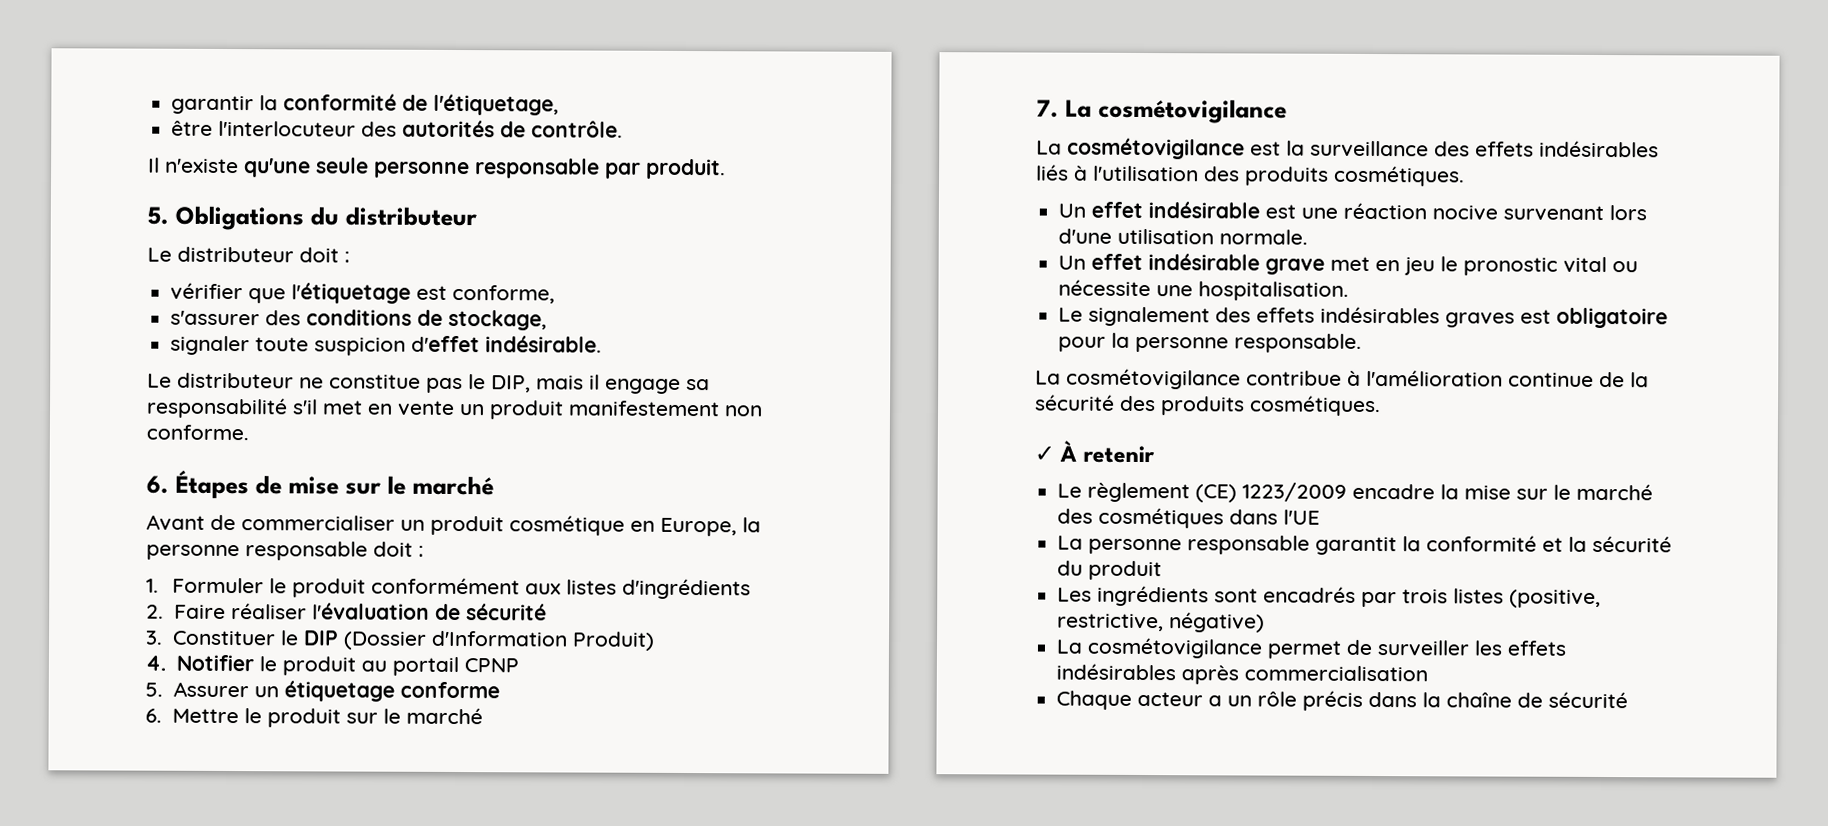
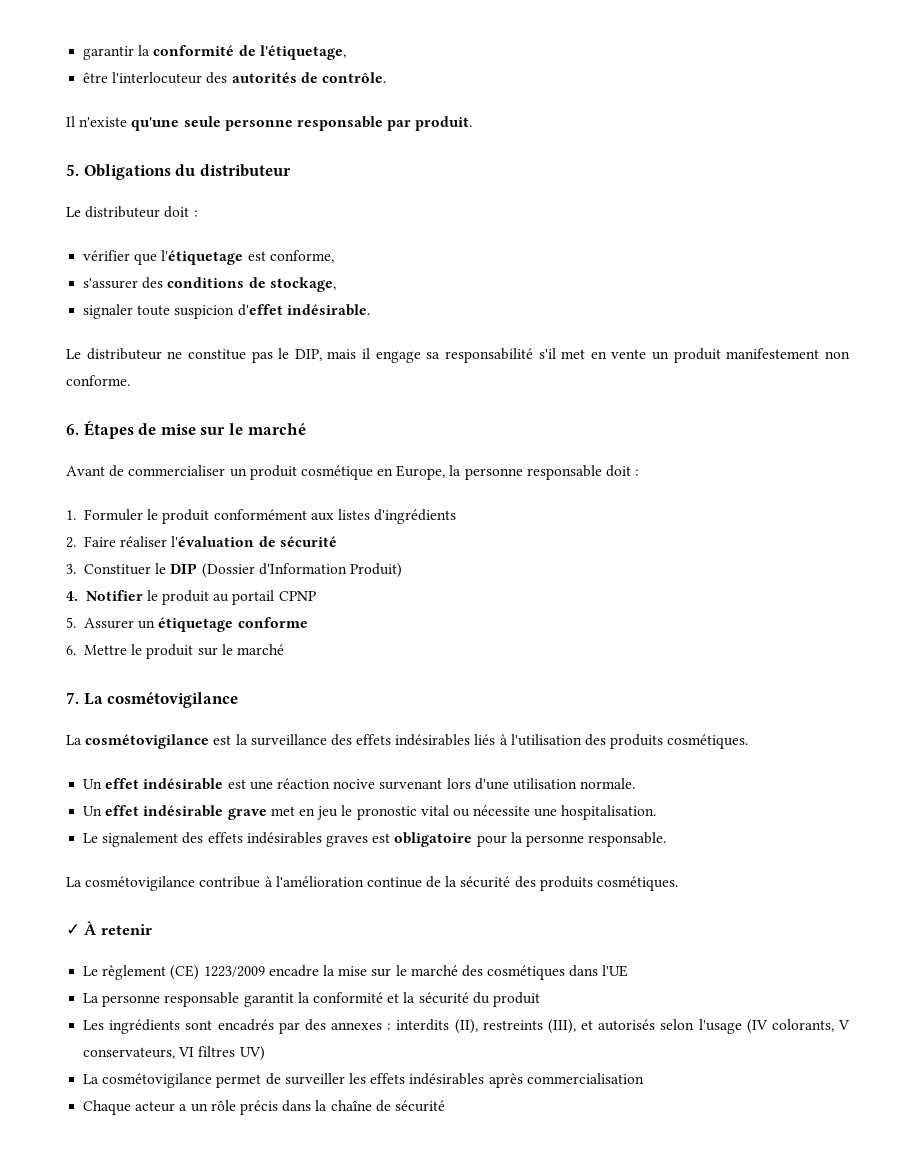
[1402,588,1602,609] [1057,612,1266,633] trois listes (positive, restrictive, négative) -> [304,1019,850,1034] [83,1046,265,1061] des annexes : interdits (II), restreints (III), et autorisés selon l'usage (IV colorants, V conservateurs, VI filtres UV)

